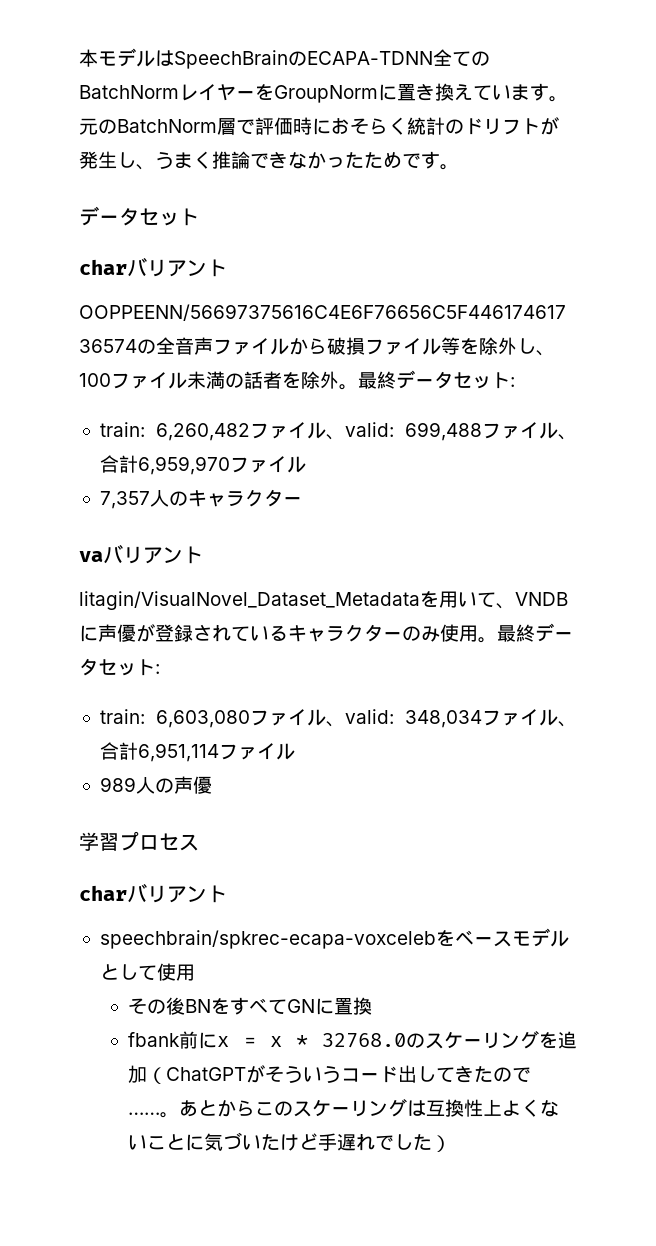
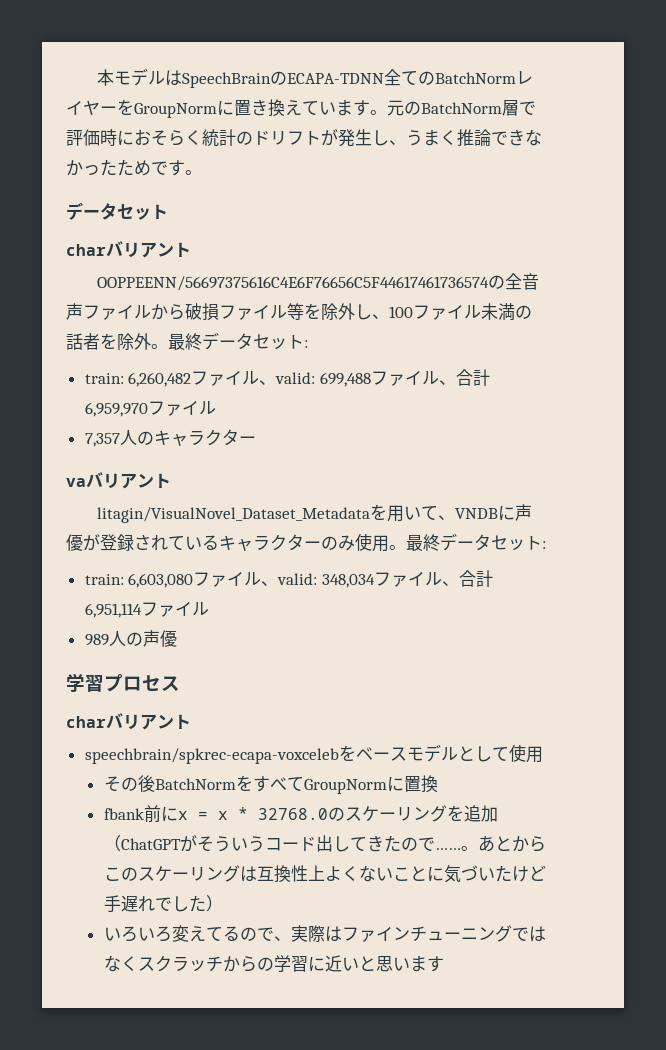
[185,999,212,1013] BN -> [154,778,236,790] BatchNorm
[287,999,316,1013] GN -> [303,779,387,794] GroupNorm
(452, 1143) none -> [103,925,546,943] [103,955,444,972] // いろいろ変えてるので、実際はファインチューニングではなくスクラッチからの学習に近いと思います

